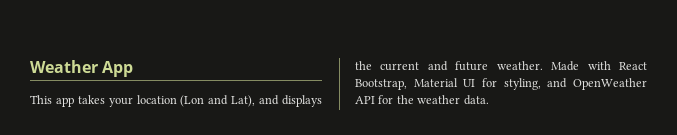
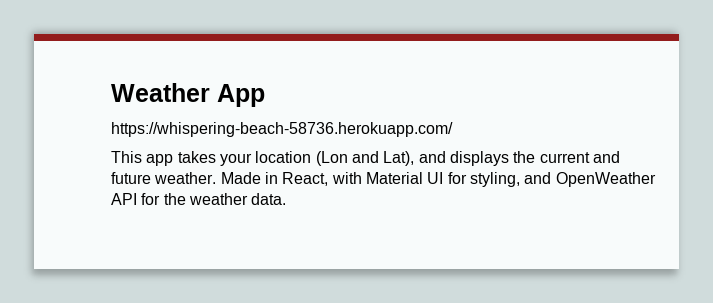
(134, 69) none -> [111,122,453,137] // https://whispering-beach-58736.herokuapp.com/
[587,61,647,70] [355,79,407,90] with React Bootstrap, -> [264,172,362,186] in React, with

